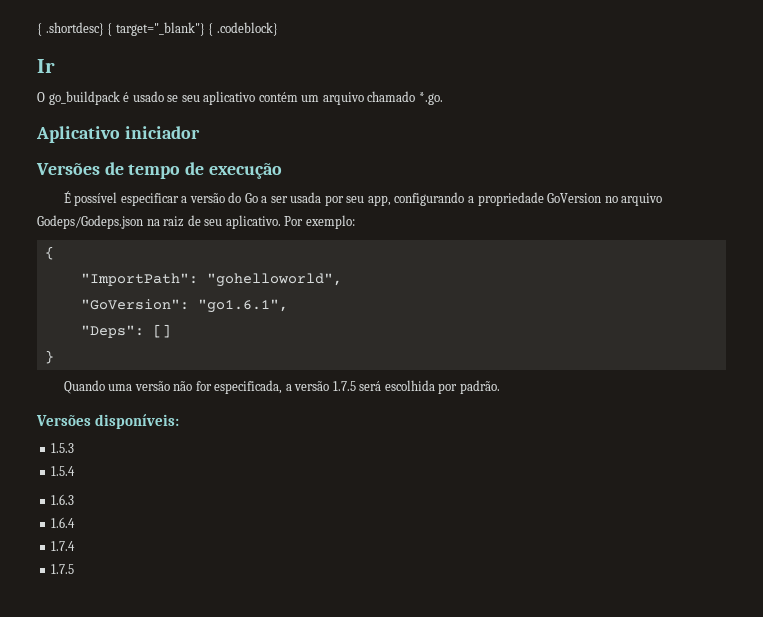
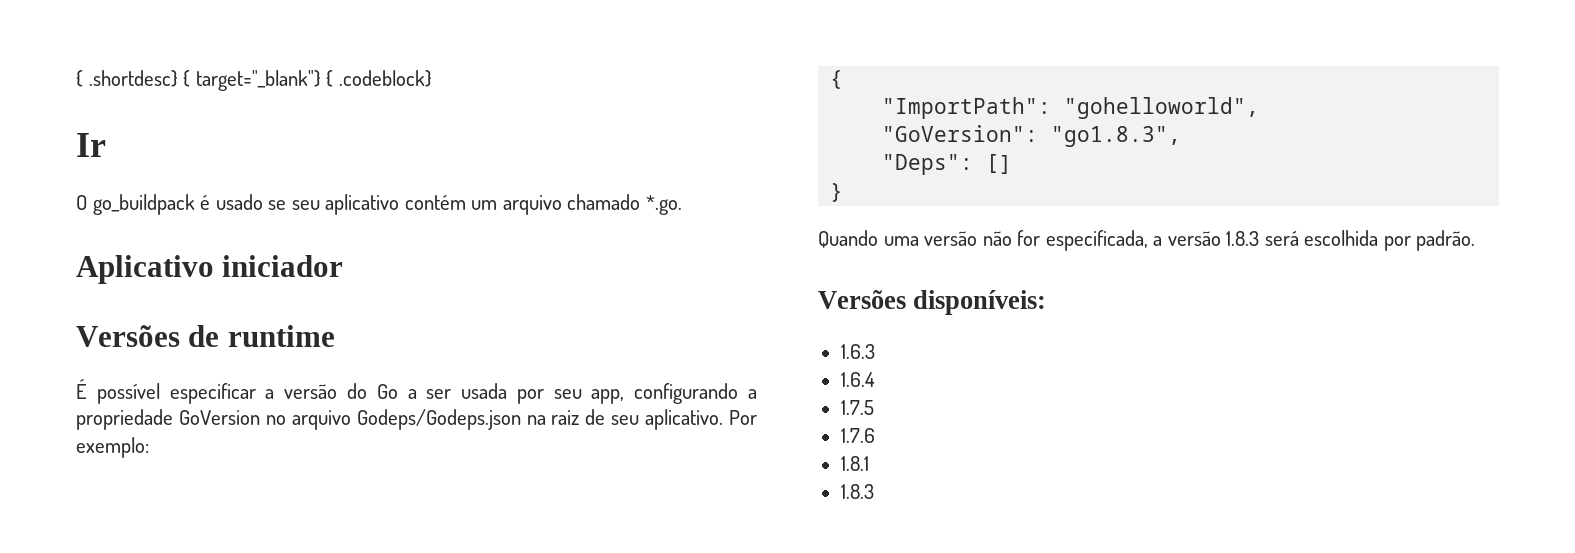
[128,162,282,179] tempo de execução -> [227,325,335,347] runtime
[197,299,288,313] "go1.6.1", -> [1051,126,1182,147] "go1.8.3",
[332,381,356,391] 1.7.5 -> [1226,231,1260,246] 1.8.3
[51,443,75,453] [51,466,76,476] // 1.5.3 // 1.5.4 -> (1047, 302) none
[51,541,76,551] [51,564,75,574] 1.7.4 // 1.7.5 -> [840,400,874,415] [840,428,875,443] [840,456,869,471] [840,484,874,499] 1.7.5 // 1.7.6 // 1.8.1 // 1.8.3

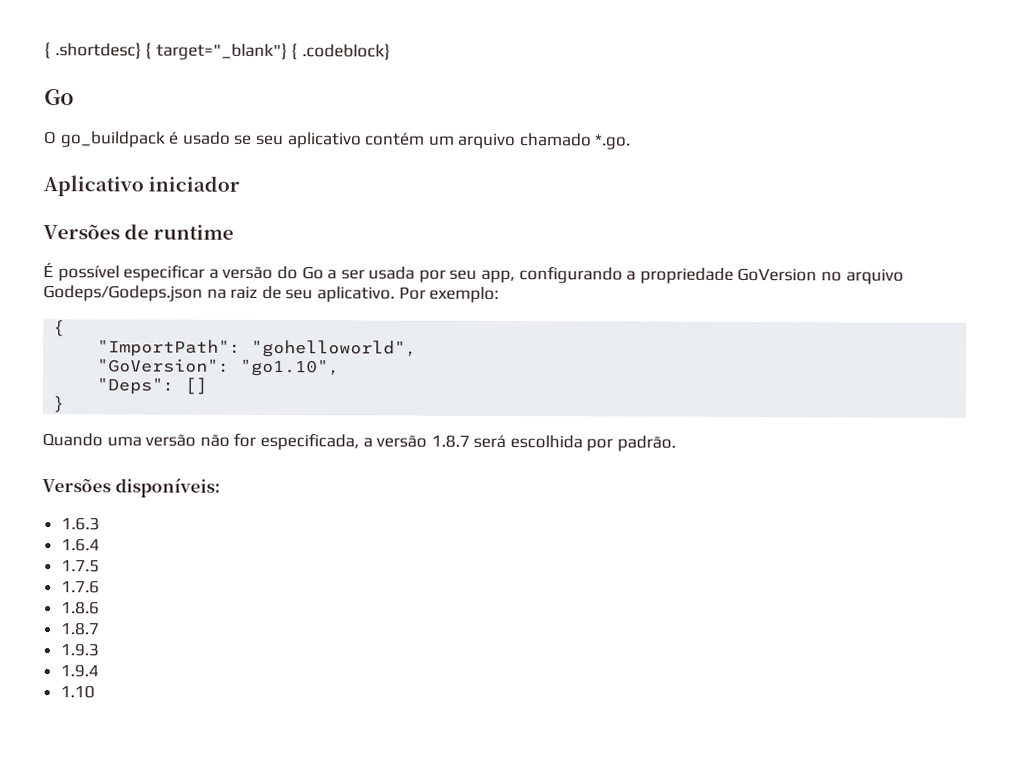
[76,133,106,157] Ir -> [44,89,74,106] Go
[1051,126,1182,147] "go1.8.3", -> [240,358,341,377] "go1.10",
[1226,231,1260,246] 1.8.3 -> [430,434,470,448] 1.8.7
[840,456,869,471] [840,484,874,499] 1.8.1 // 1.8.3 -> [60,601,100,615] [59,622,100,636] [59,643,99,657] [59,664,99,678] [59,685,95,699] 1.8.6 // 1.8.7 // 1.9.3 // 1.9.4 // 1.10

